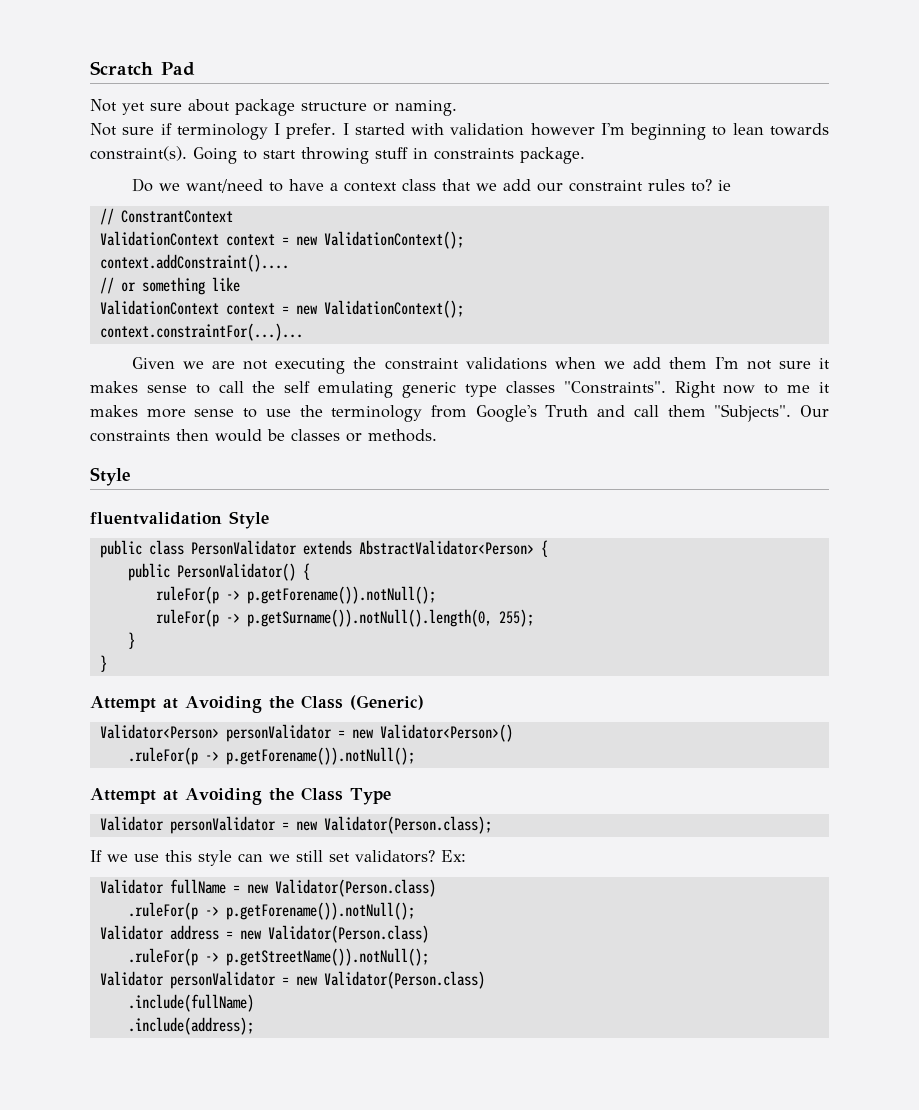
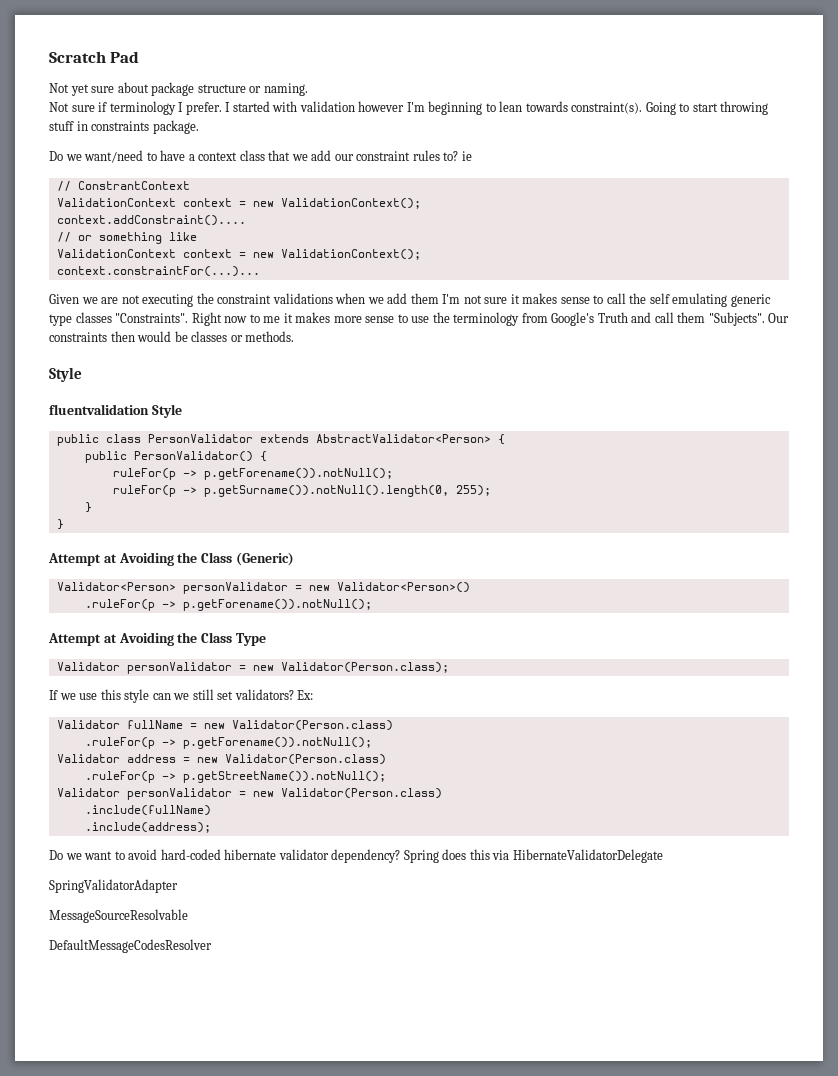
(254, 1026) none -> [49,849,663,863] [49,879,178,893] [49,909,188,923] [49,939,212,953] // Do we want to avoid hard-coded hibernate validator dependency? Spring does this via HibernateValidatorDelegate // SpringValidatorAdapter // MessageSourceResolvable // DefaultMessageCodesResolver

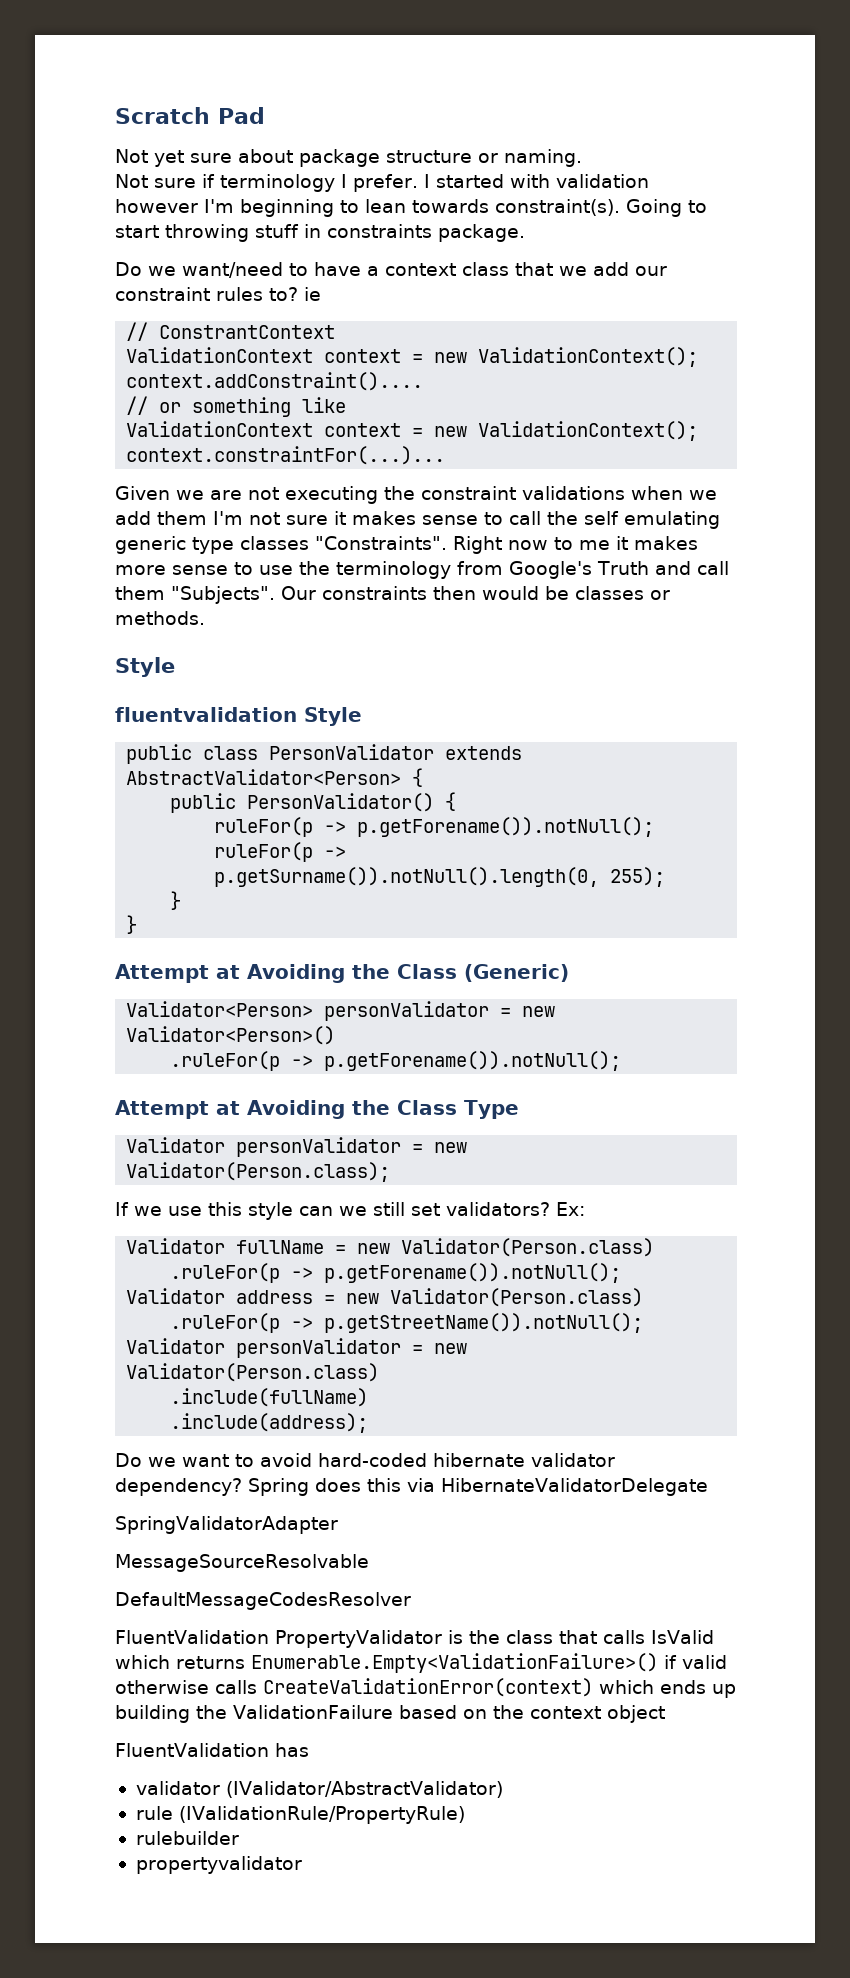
(212, 946) none -> [115,1630,714,1648] [115,1653,727,1673] [115,1678,736,1698] [115,1705,665,1723] [115,1743,309,1757] [135,1781,503,1798] [135,1806,465,1824] [135,1831,239,1845] [135,1856,302,1874] // FluentValidation PropertyValidator is the class that calls IsValid which returns Enumerable.Empty<ValidationFailure>() if valid otherwise calls CreateValidationError(context) which ends up building the ValidationFailure based on the context object // FluentValidation has // validator (IValidator/AbstractValidator) // rule (IValidationRule/PropertyRule) // rulebuilder // propertyvalidator

